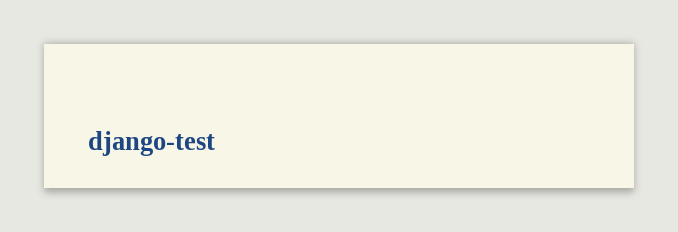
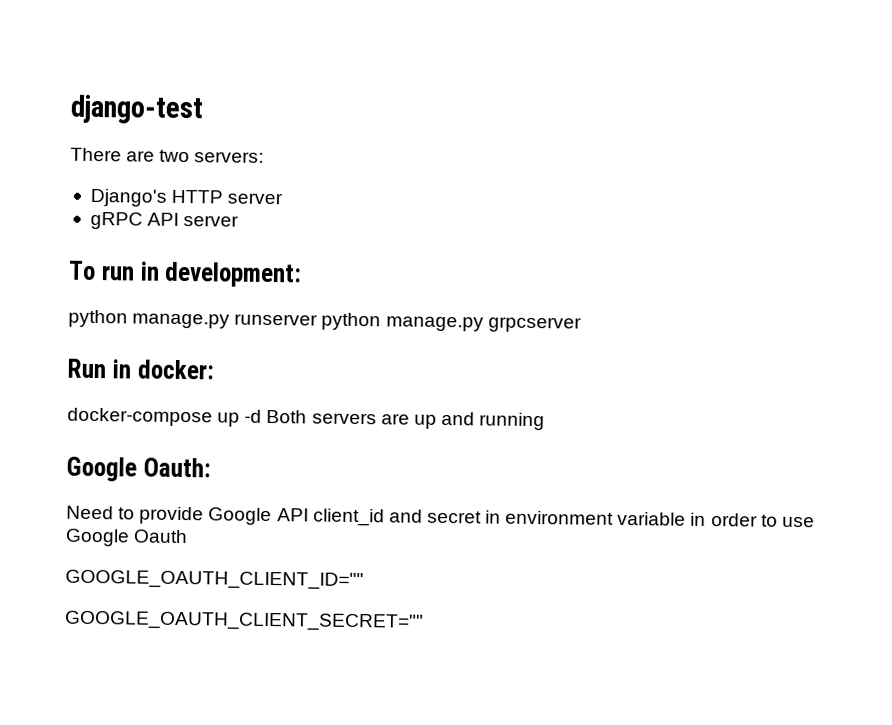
(215, 143) none -> [70,147,265,163] [89,188,284,207] [89,211,240,230] [68,260,303,288] [68,309,582,333] [67,358,215,380] [67,407,546,431] [66,456,211,482] [66,505,815,528] [65,528,189,547] [65,569,364,591] [64,610,424,632] // There are two servers: // Django's HTTP server // gRPC API server // To run in development: // python manage.py runserver python manage.py grpcserver // Run in docker: // docker-compose up -d Both servers are up and running // Google Oauth: // Need to provide Google API client_id and secret in environment variable in order to use Google Oauth // GOOGLE_OAUTH_CLIENT_ID="" // GOOGLE_OAUTH_CLIENT_SECRET=""

